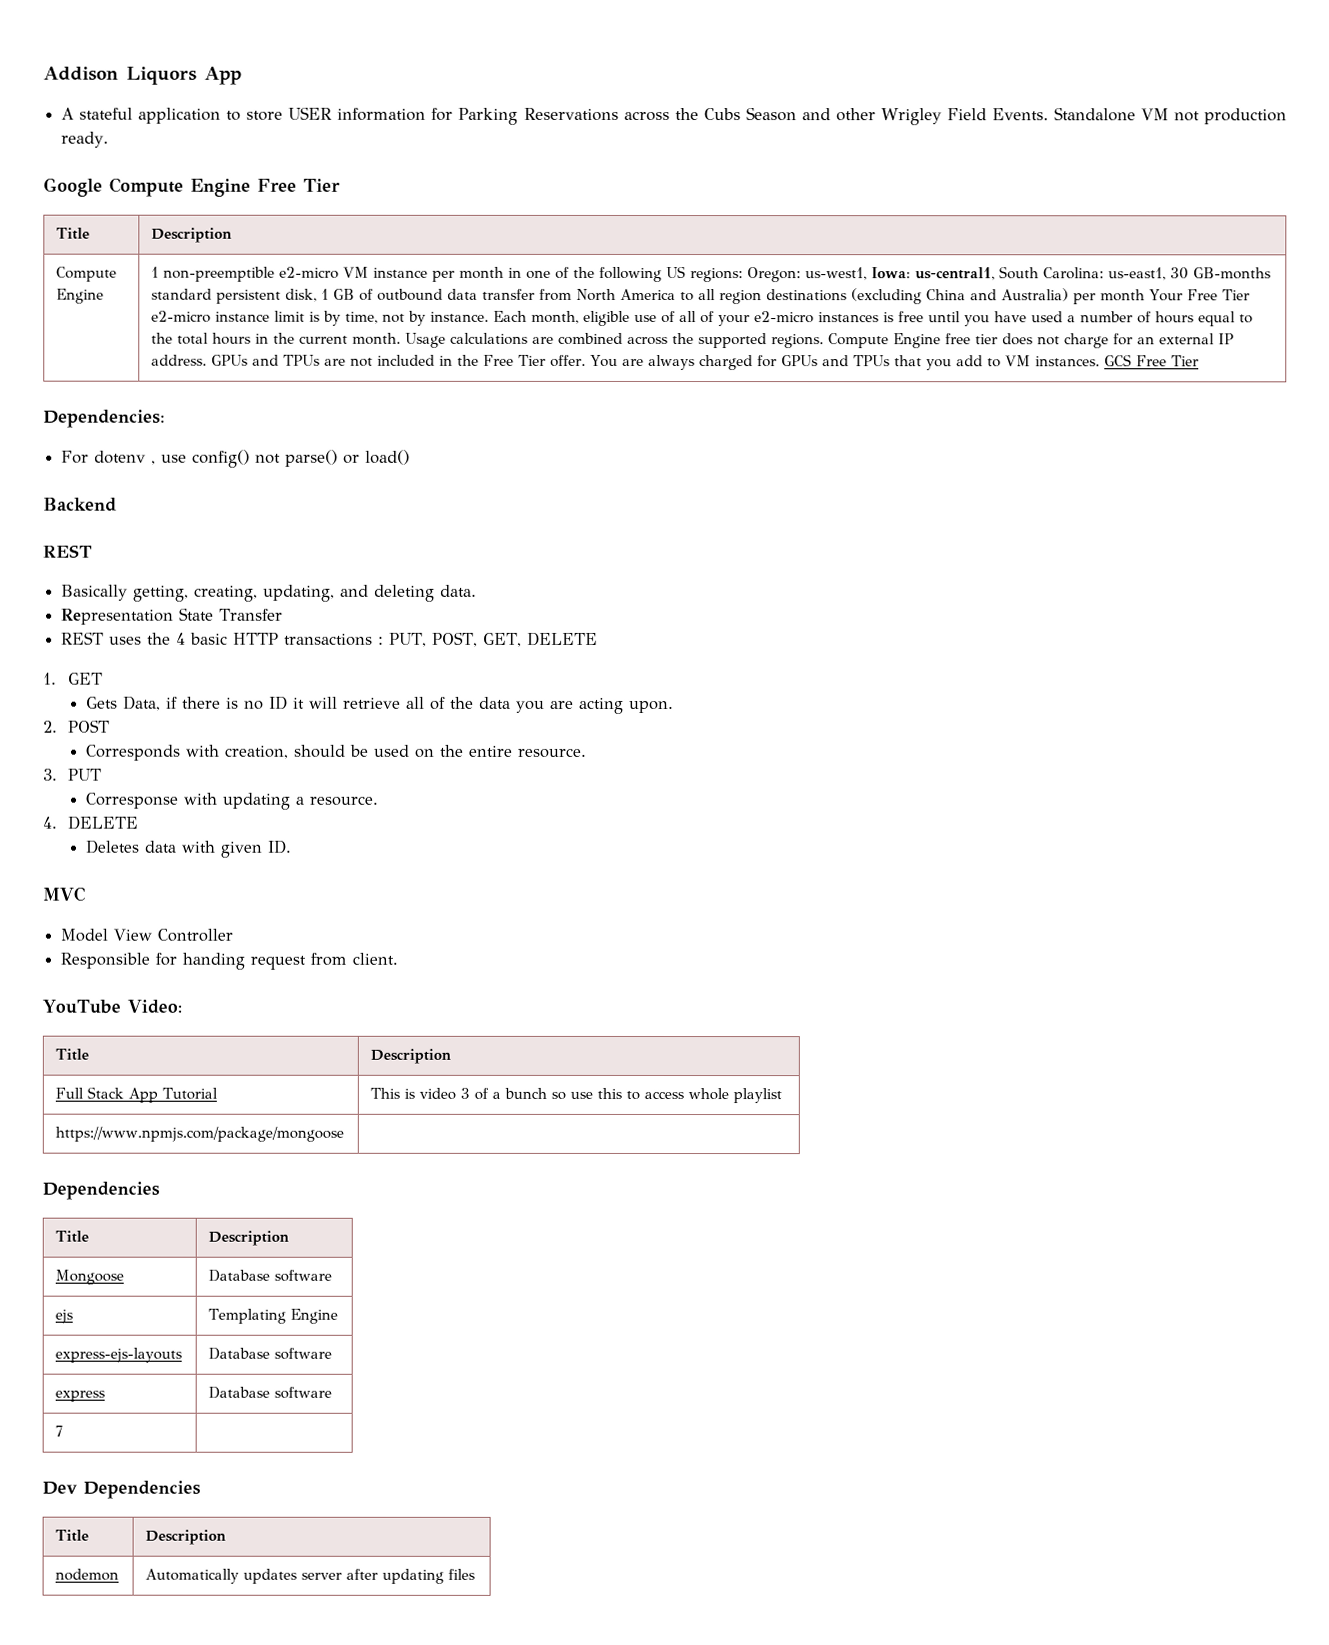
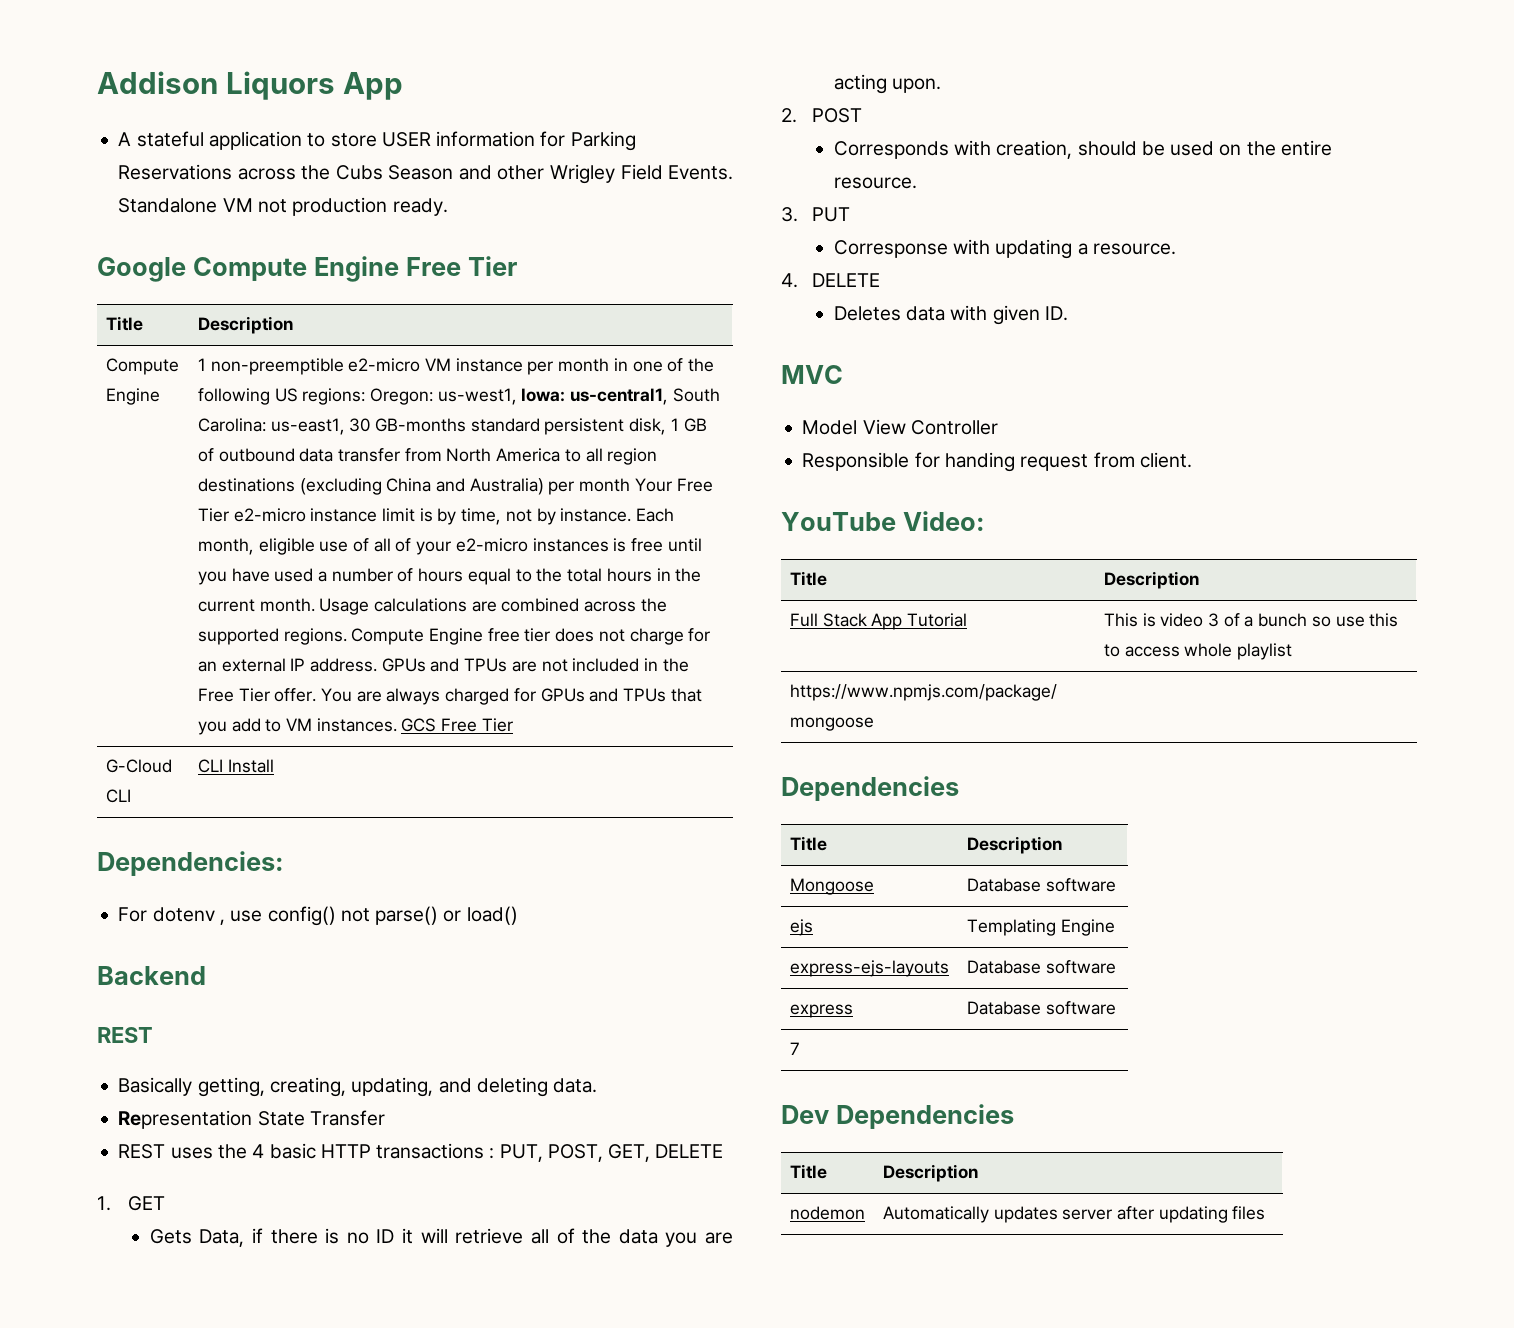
(1200, 361) none -> [105,759,172,773] [105,789,131,803] [197,759,274,773] // G-Cloud CLI | CLI Install

